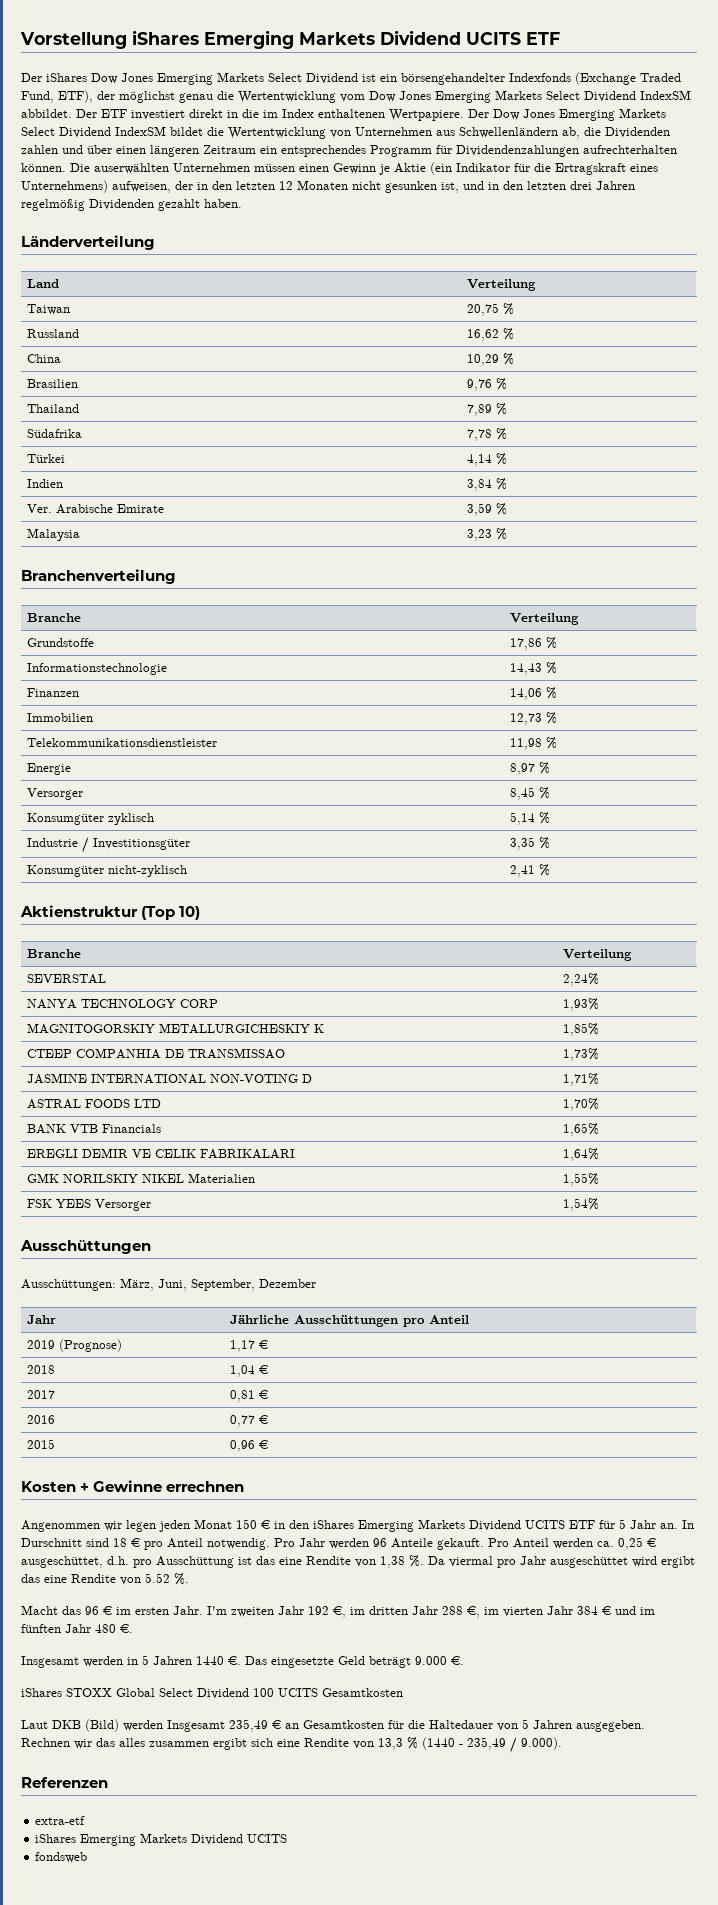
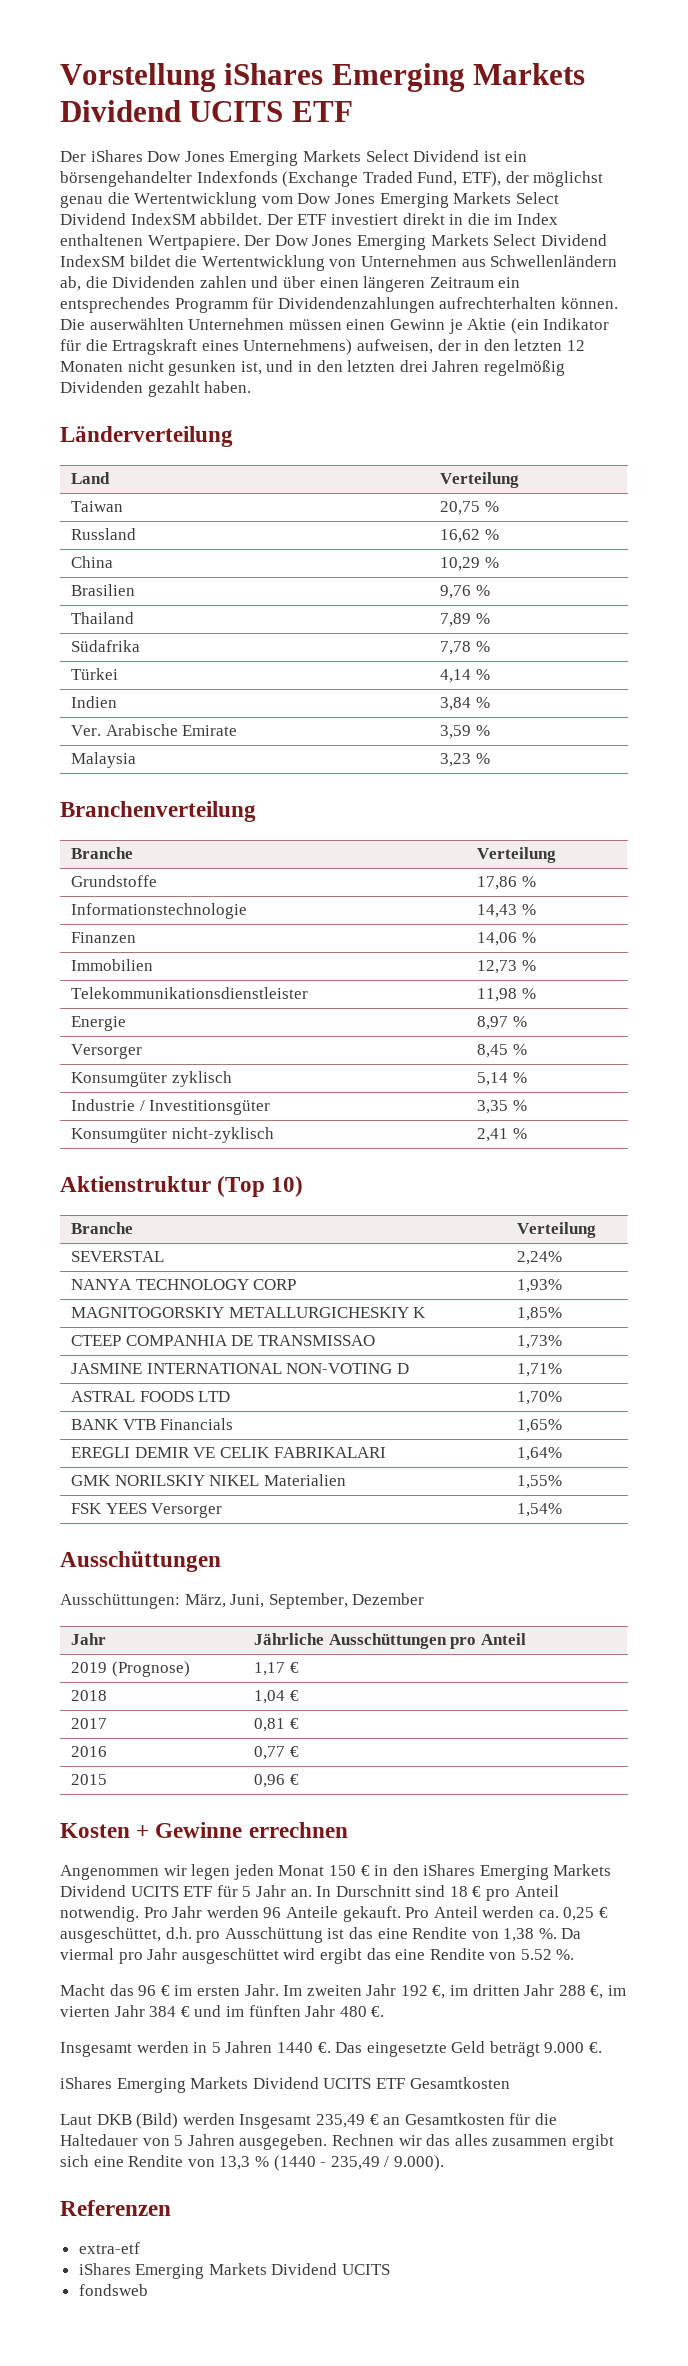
[207,1606,227,1615] I'm -> [283,1985,303,1996] Im
[66,1688,318,1699] STOXX Global Select Dividend 100 UCITS -> [116,2077,405,2093] Emerging Markets Dividend UCITS ETF

